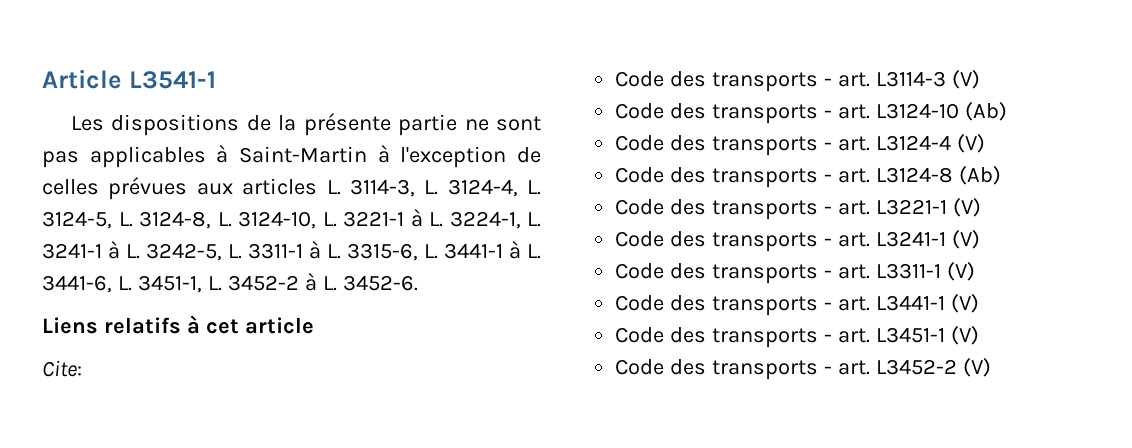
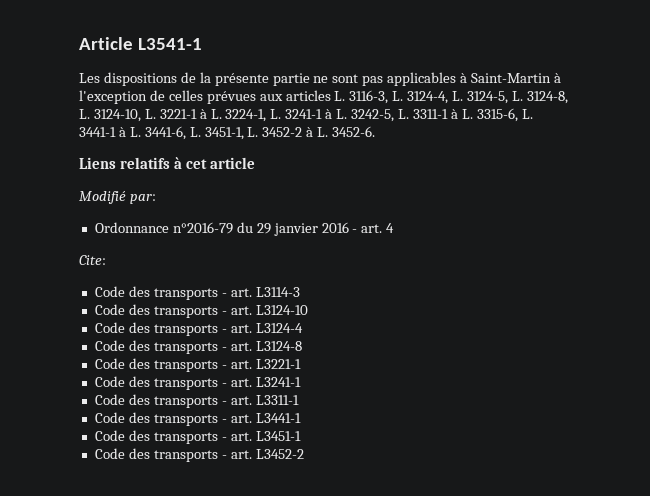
[349,179,415,197] 3114-3, -> [349,90,389,104] 3116-3,
(314, 325) none -> [79,191,156,204] [94,222,395,236] // Modifié par: // Ordonnance n°2016-79 du 29 janvier 2016 - art. 4
[951,70,980,89] (V) -> (300, 292) none
[964,102,1007,121] (Ab) -> (308, 310) none
[956,134,985,153] (V) -> (303, 328) none
[958,166,1001,185] (Ab) -> (302, 346) none
[952,198,981,217] (V) -> (301, 364) none
[951,230,980,249] (V) -> (301, 382) none
[946,262,975,281] (V) -> (299, 400) none
[950,294,979,313] (V) -> (301, 418) none
[950,326,979,345] (V) -> (301, 436) none
[962,358,991,377] (V) -> (304, 454) none

